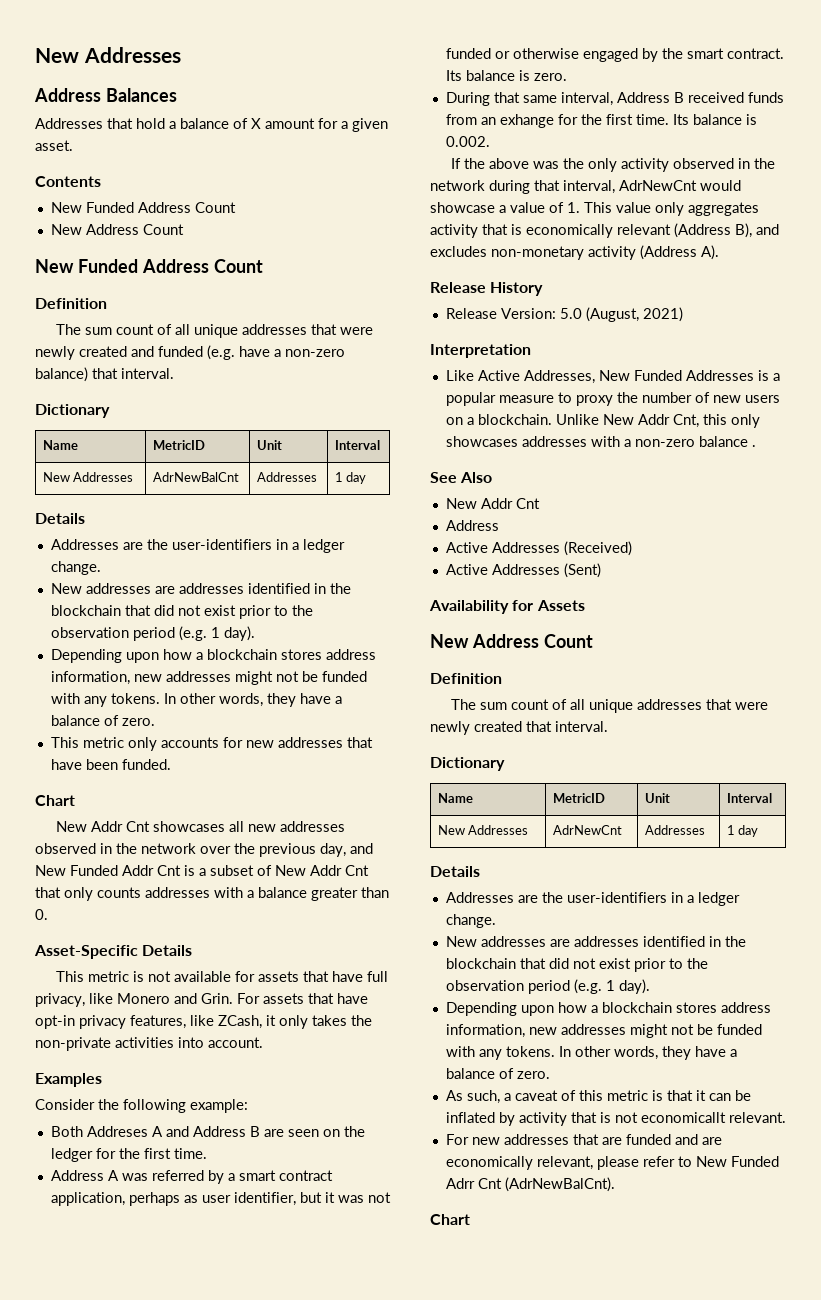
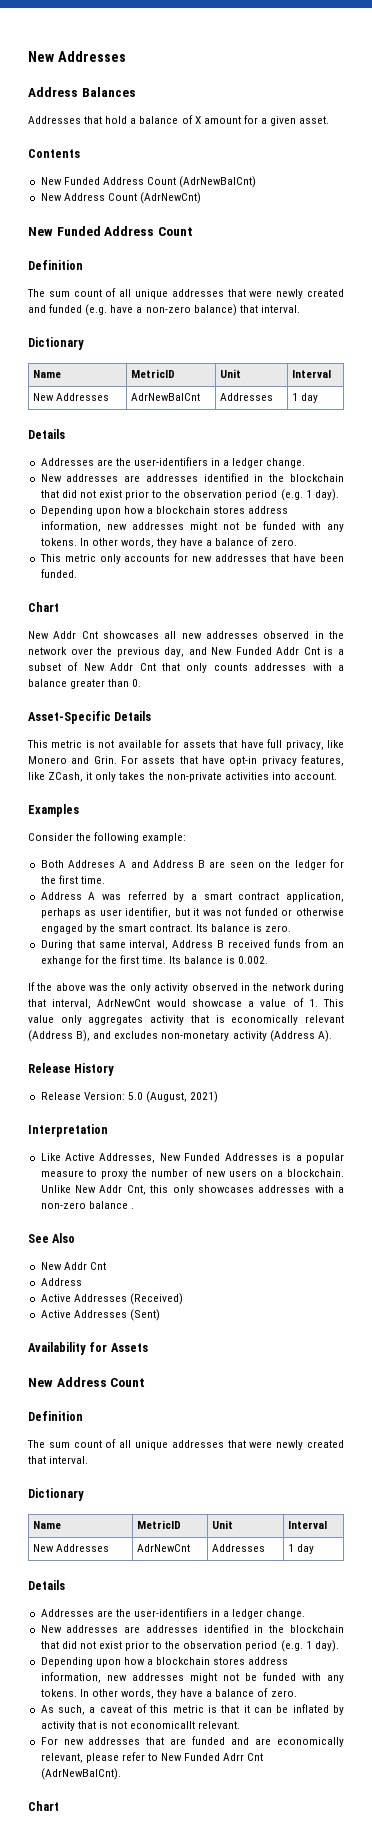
[50,224,184,235] // New Address Count -> [179,176,257,188] [40,192,201,204] (AdrNewBalCnt) // New Address Count (AdrNewCnt)

